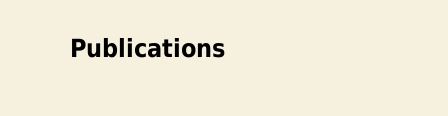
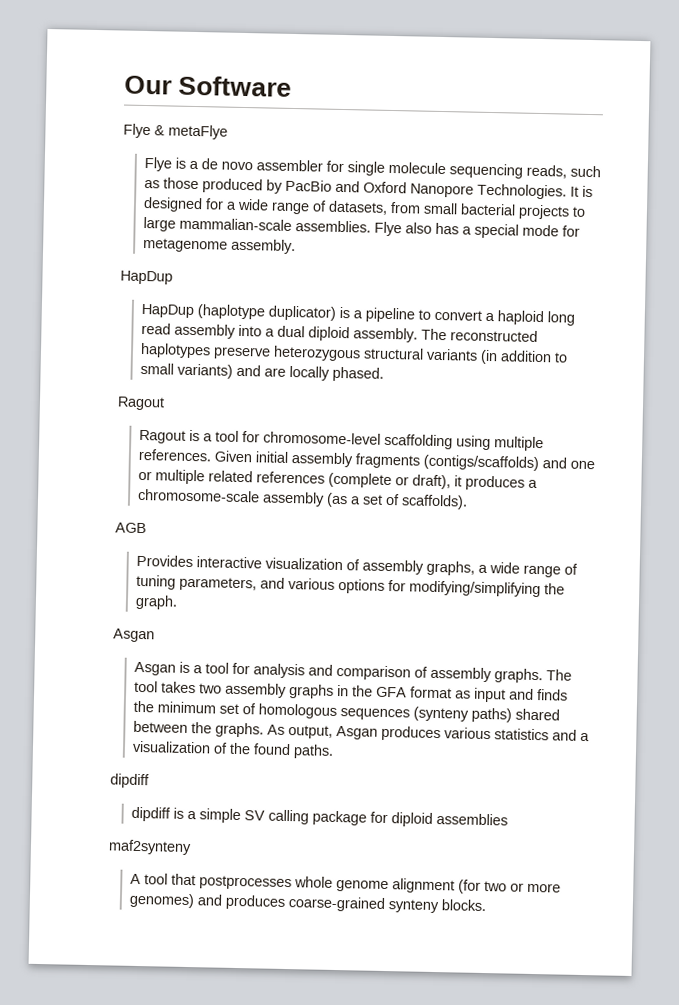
[70,38,225,58] Publications -> [124,75,293,97] [123,123,228,140] [144,156,602,179] [144,177,594,200] [143,196,587,220] [143,216,581,239] [143,237,297,255] [120,270,173,285] [141,303,576,326] [141,322,539,343] [140,342,569,365] [140,362,385,382] [117,396,165,411] [139,429,545,452] [138,448,596,472] [138,469,539,491] [138,488,469,510] [115,522,147,534] [136,554,579,578] [136,574,566,598] [135,594,179,610] [113,628,155,643] [134,661,573,684] [134,680,569,703] [133,700,561,723] [133,720,591,742] [132,740,335,759] [110,773,150,789] [131,806,509,827] [108,839,192,856] [130,873,562,894] [129,892,487,914] Our Software // Flye & metaFlye // Flye is a de novo assembler for single molecule sequencing reads, such as those produced by PacBio and Oxford Nanopore Technologies. It is designed for a wide range of datasets, from small bacterial projects to large mammalian-scale assemblies. Flye also has a special mode for metagenome assembly. // HapDup // HapDup (haplotype duplicator) is a pipeline to convert a haploid long read assembly into a dual diploid assembly. The reconstructed haplotypes preserve heterozygous structural variants (in addition to small variants) and are locally phased. // Ragout // Ragout is a tool for chromosome-level scaffolding using multiple references. Given initial assembly fragments (contigs/scaffolds) and one or multiple related references (complete or draft), it produces a chromosome-scale assembly (as a set of scaffolds). // AGB // Provides interactive visualization of assembly graphs, a wide range of tuning parameters, and various options for modifying/simplifying the graph. // Asgan // Asgan is a tool for analysis and comparison of assembly graphs. The tool takes two assembly graphs in the GFA format as input and finds the minimum set of homologous sequences (synteny paths) shared between the graphs. As output, Asgan produces various statistics and a visualization of the found paths. // dipdiff // dipdiff is a simple SV calling package for diploid assemblies // maf2synteny // A tool that postprocesses whole genome alignment (for two or more genomes) and produces coarse-grained synteny blocks.

